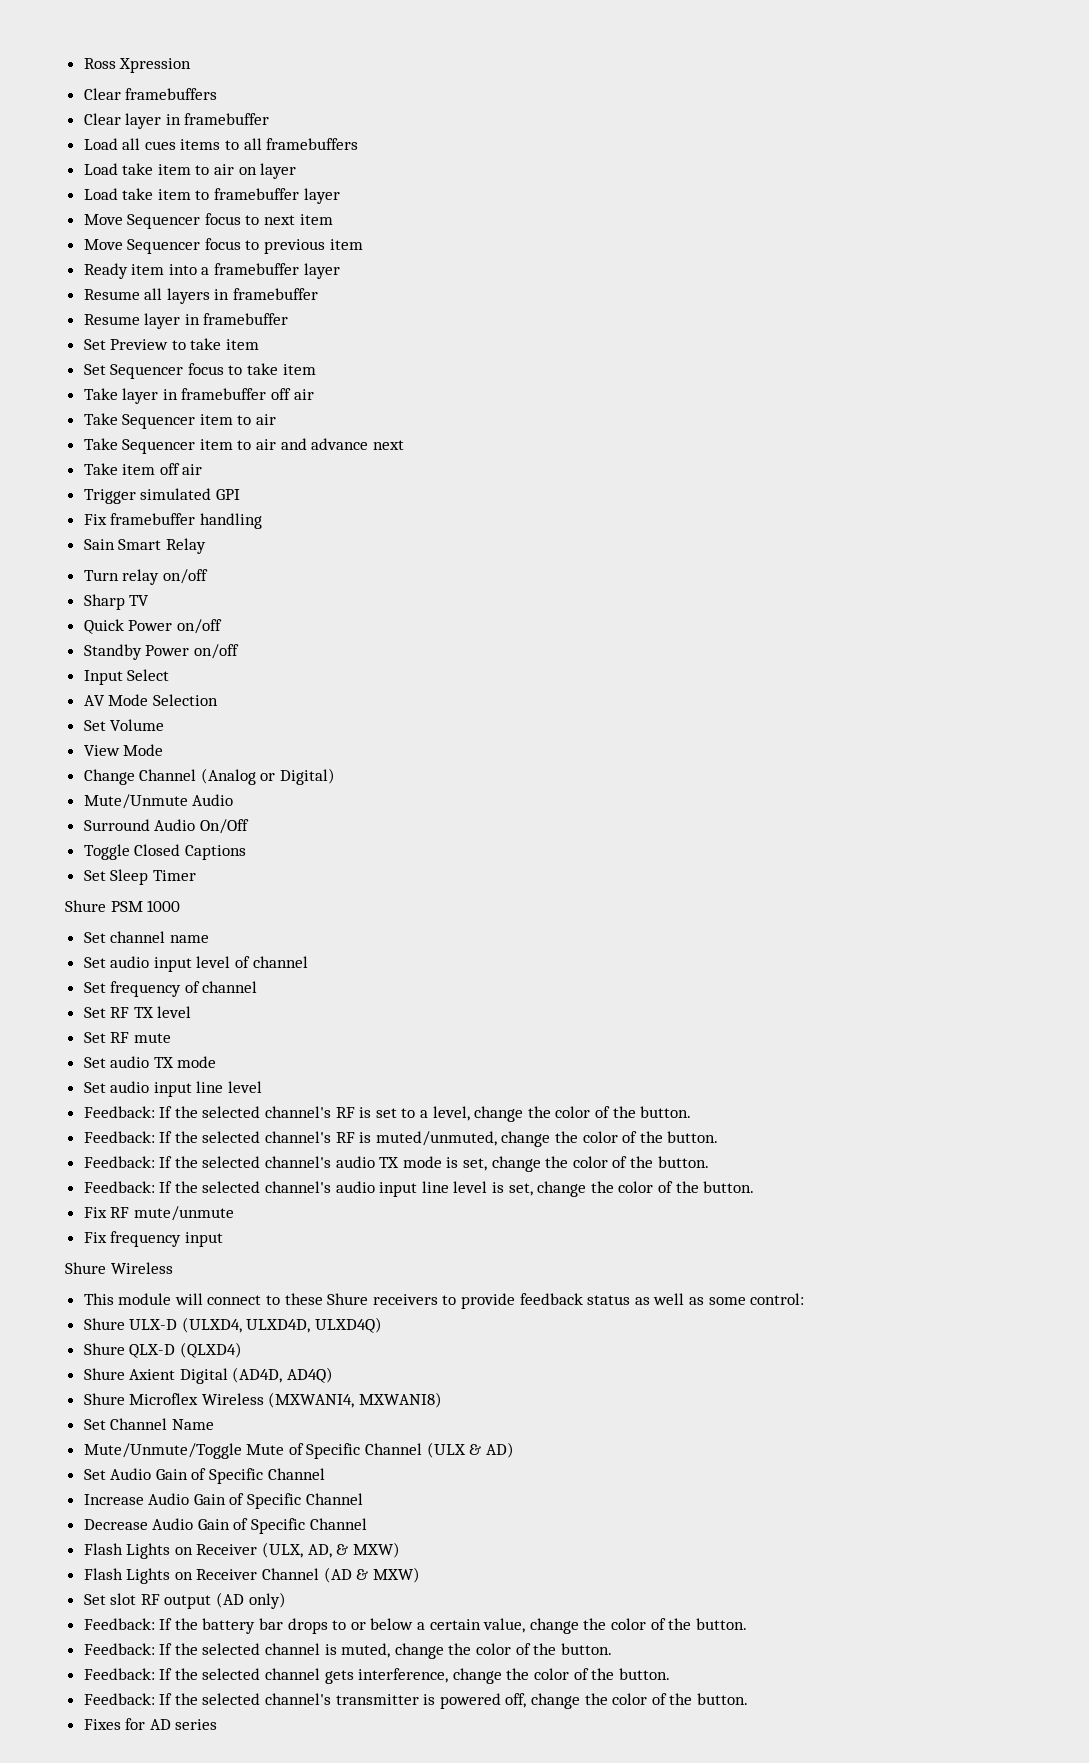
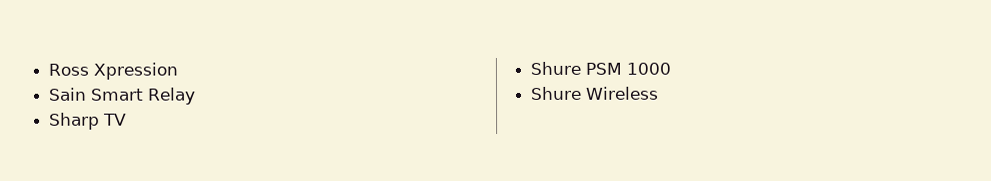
[83,88,218,100] [83,113,270,129] [83,138,359,150] [83,163,297,179] [83,188,340,204] [83,213,333,229] [83,238,363,254] [83,263,340,279] [83,288,319,304] [83,313,289,329] [83,338,260,350] [83,363,316,379] [83,388,314,404] [83,413,277,429] [83,438,404,454] [83,463,203,475] [83,488,240,504] [83,513,262,529] // Clear framebuffers // Clear layer in framebuffer // Load all cues items to all framebuffers // Load take item to air on layer // Load take item to framebuffer layer // Move Sequencer focus to next item // Move Sequencer focus to previous item // Ready item into a framebuffer layer // Resume all layers in framebuffer // Resume layer in framebuffer // Set Preview to take item // Set Sequencer focus to take item // Take layer in framebuffer off air // Take Sequencer item to air // Take Sequencer item to air and advance next // Take item off air // Trigger simulated GPI // Fix framebuffer handling -> (179, 71) none
[83,569,208,585] // Turn relay on/off -> (197, 96) none
[83,619,222,634] [83,644,239,660] [83,669,170,685] [83,694,218,706] [83,719,165,731] [83,744,164,756] [83,768,336,785] [83,794,234,809] [83,819,249,834] [83,844,246,860] [83,869,196,885] [65,900,181,912] [83,931,209,943] [83,956,308,972] [83,981,258,997] [83,1006,192,1018] [83,1032,171,1043] [83,1056,217,1068] [83,1081,263,1097] [83,1106,692,1122] [83,1131,719,1147] [83,1156,709,1172] [83,1181,755,1197] [83,1206,234,1221] [83,1231,223,1247] [65,1262,173,1274] [83,1293,805,1309] [83,1317,383,1333] [83,1342,242,1358] [83,1367,334,1384] [83,1392,443,1408] [83,1418,214,1430] [83,1442,514,1459] [83,1468,325,1484] [83,1493,363,1509] [83,1518,367,1534] [83,1542,400,1559] [83,1567,420,1584] [83,1592,286,1609] [83,1618,747,1634] [83,1643,612,1659] [83,1668,670,1684] [83,1693,748,1709] [83,1718,218,1730] Quick Power on/off // Standby Power on/off // Input Select // AV Mode Selection // Set Volume // View Mode // Change Channel (Analog or Digital) // Mute/Unmute Audio // Surround Audio On/Off // Toggle Closed Captions // Set Sleep Timer // Shure PSM 1000 // Set channel name // Set audio input level of channel // Set frequency of channel // Set RF TX level // Set RF mute // Set audio TX mode // Set audio input line level // Feedback: If the selected channel's RF is set to a level, change the color of the button. // Feedback: If the selected channel's RF is muted/unmuted, change the color of the button. // Feedback: If the selected channel's audio TX mode is set, change the color of the button. // Feedback: If the selected channel's audio input line level is set, change the color of the button. // Fix RF mute/unmute // Fix frequency input // Shure Wireless // This module will connect to these Shure receivers to provide feedback status as well as some control: // Shure ULX-D (ULXD4, ULXD4D, ULXD4Q) // Shure QLX-D (QLXD4) // Shure Axient Digital (AD4D, AD4Q) // Shure Microflex Wireless (MXWANI4, MXWANI8) // Set Channel Name // Mute/Unmute/Toggle Mute of Specific Channel (ULX & AD) // Set Audio Gain of Specific Channel // Increase Audio Gain of Specific Channel // Decrease Audio Gain of Specific Channel // Flash Lights on Receiver (ULX, AD, & MXW) // Flash Lights on Receiver Channel (AD & MXW) // Set slot RF output (AD only) // Feedback: If the battery bar drops to or below a certain value, change the color of the button. // Feedback: If the selected channel is muted, change the color of the button. // Feedback: If the selected channel gets interference, change the color of the button. // Feedback: If the selected channel's transmitter is powered off, change the color of the button. // Fixes for AD series -> [530,61,672,75] [530,86,660,100] Shure PSM 1000 // Shure Wireless

